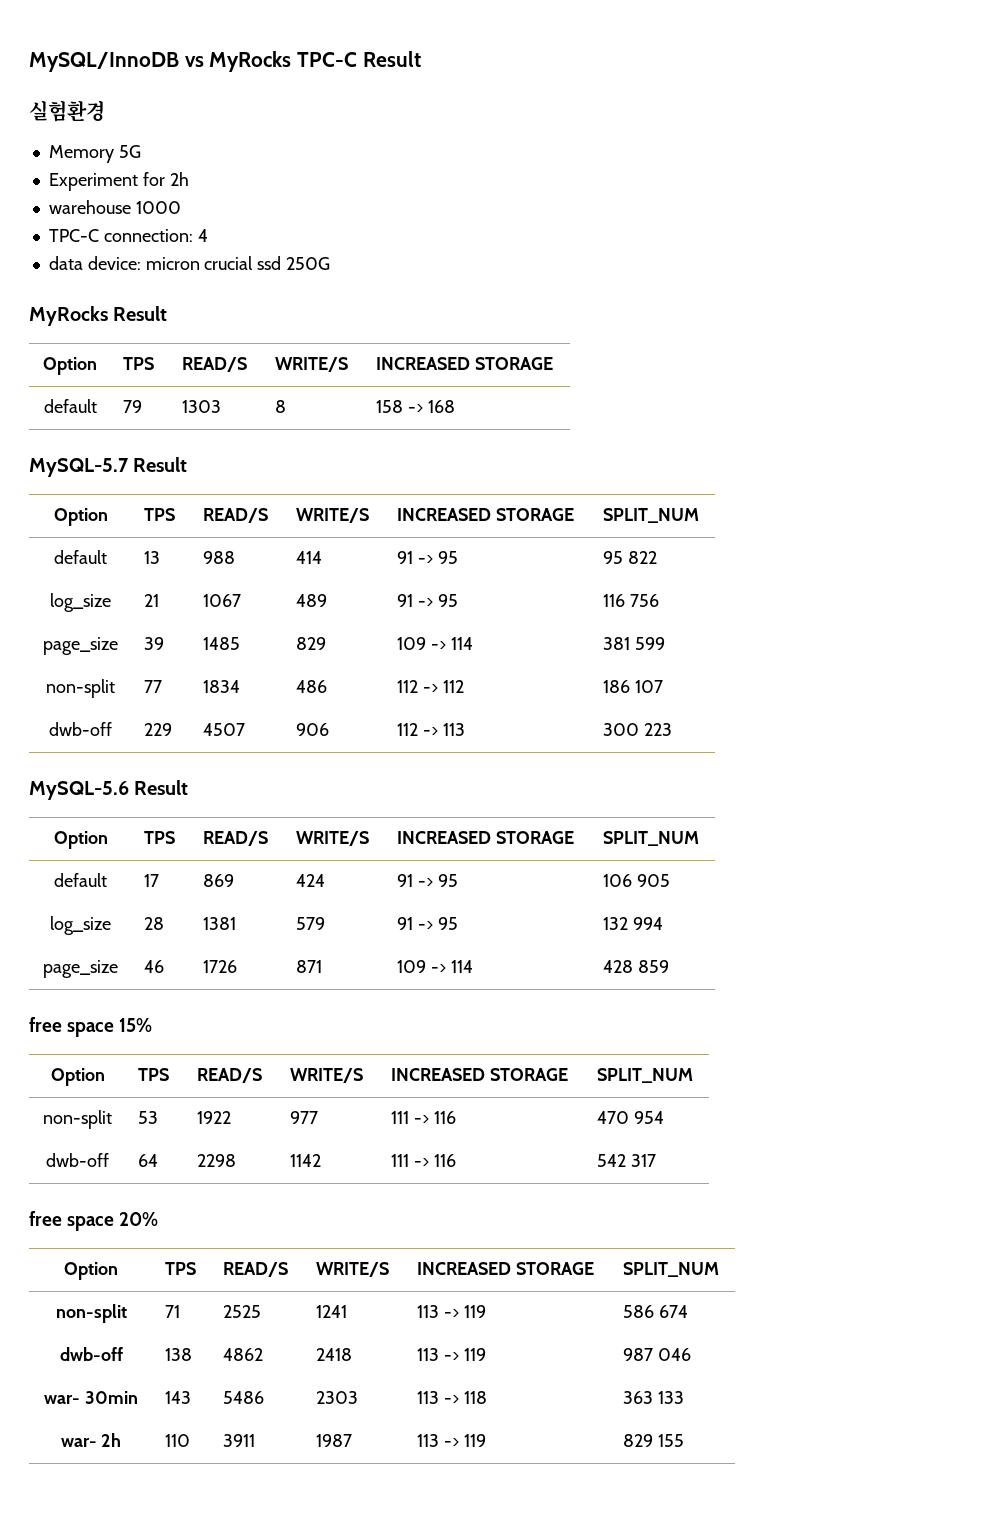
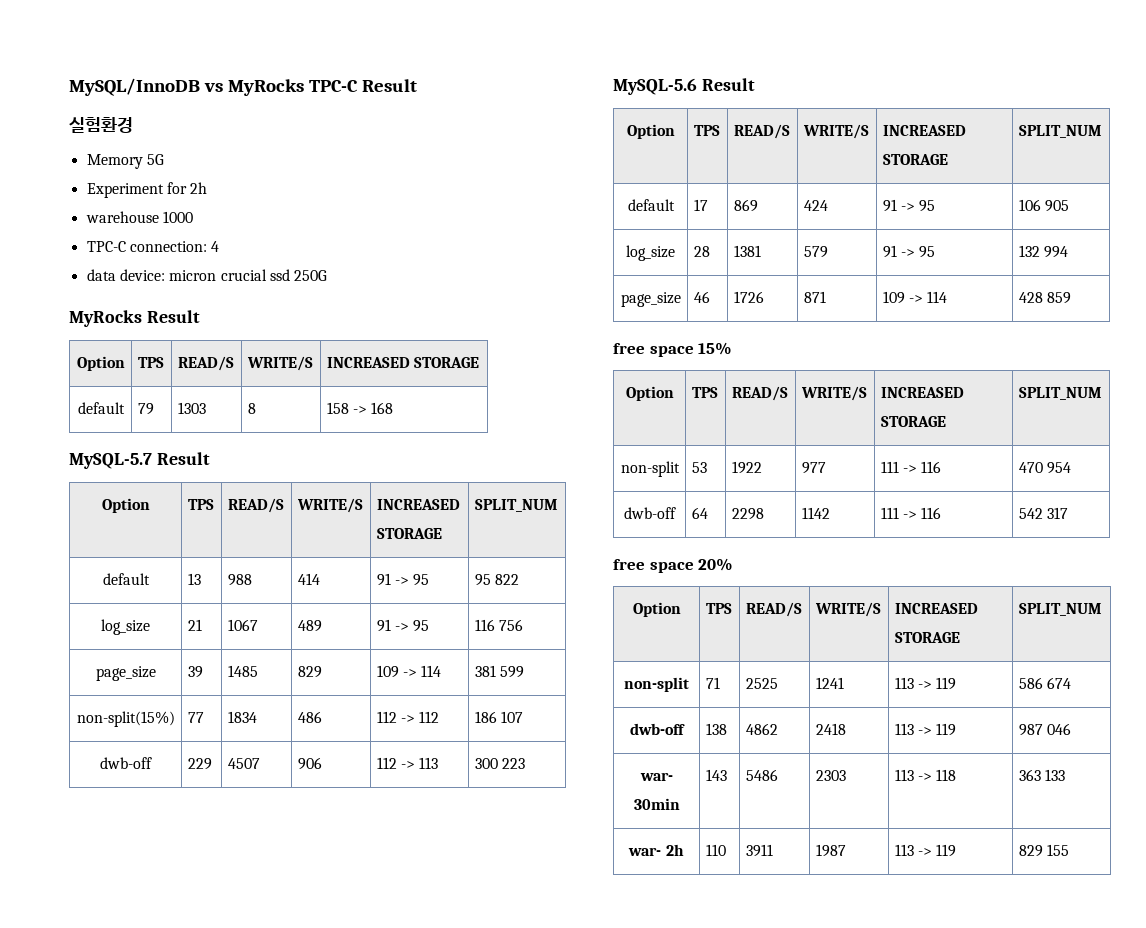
[46,679,115,698] non-split -> [76,711,175,727] non-split(15%)

